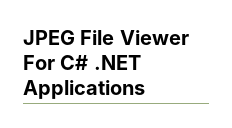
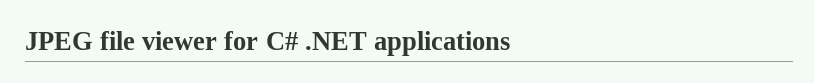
[80,30,189,45] [23,55,55,70] File Viewer For -> [100,31,259,50] file viewer for
[23,80,145,99] Applications -> [373,31,510,56] applications

